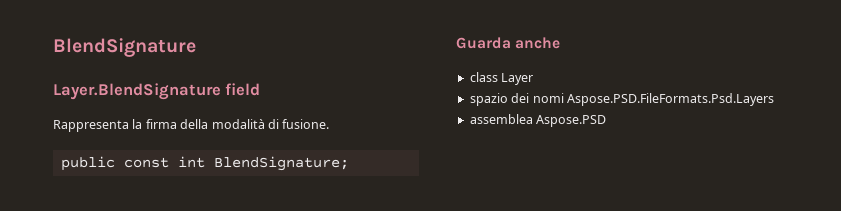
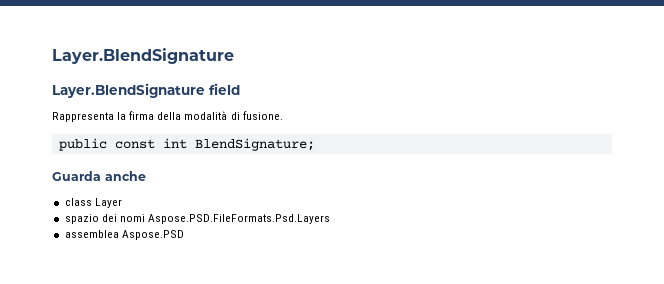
[53,38,196,57] BlendSignature -> [52,48,234,64] Layer.BlendSignature

